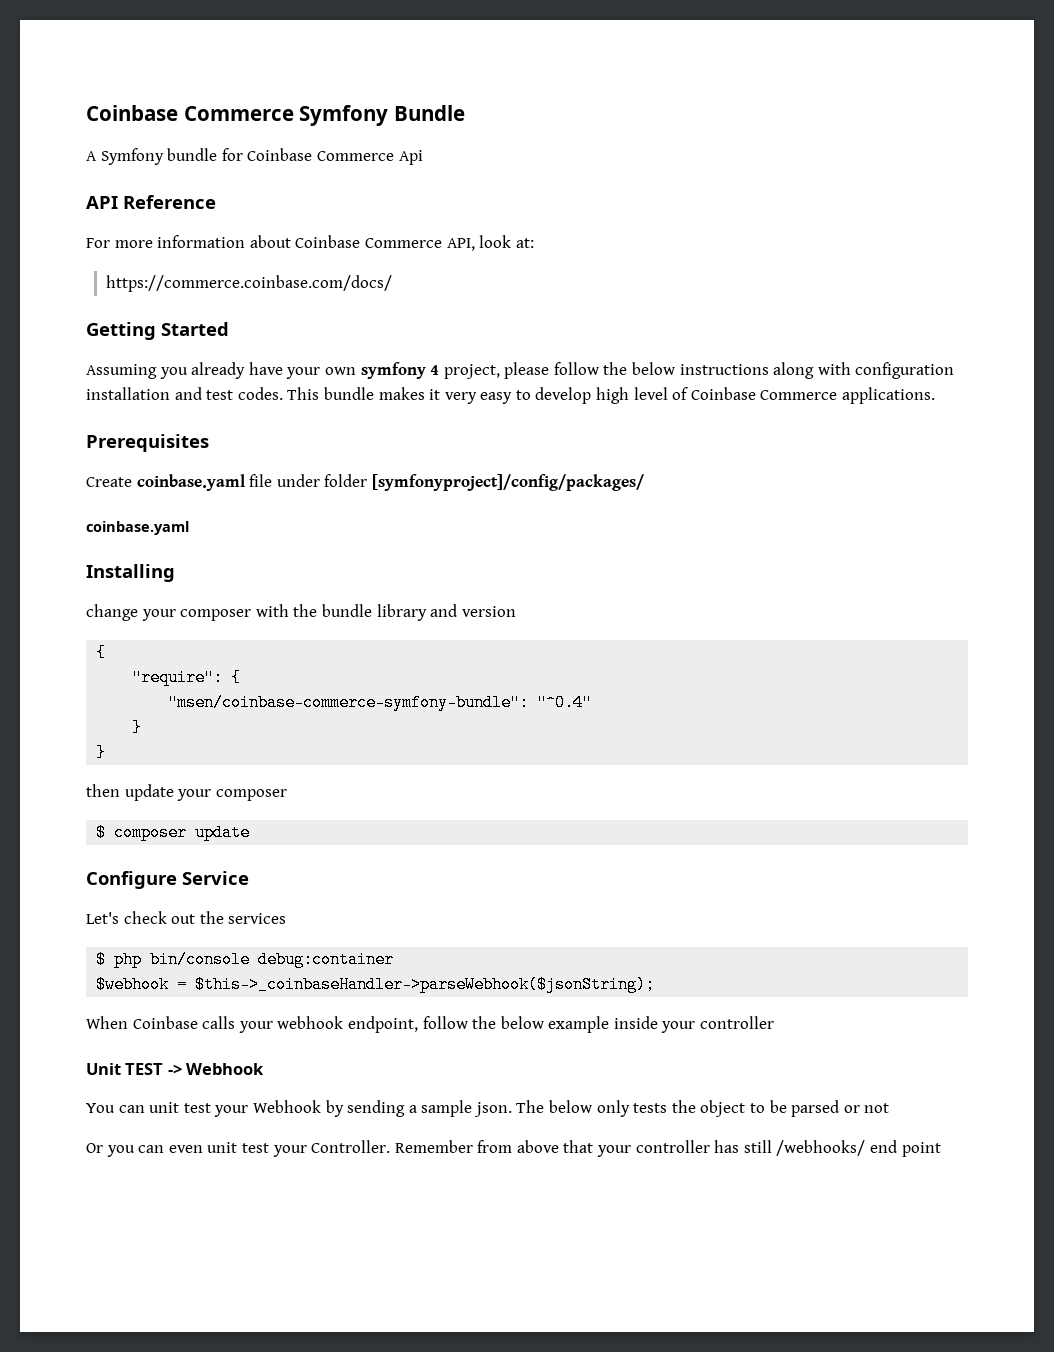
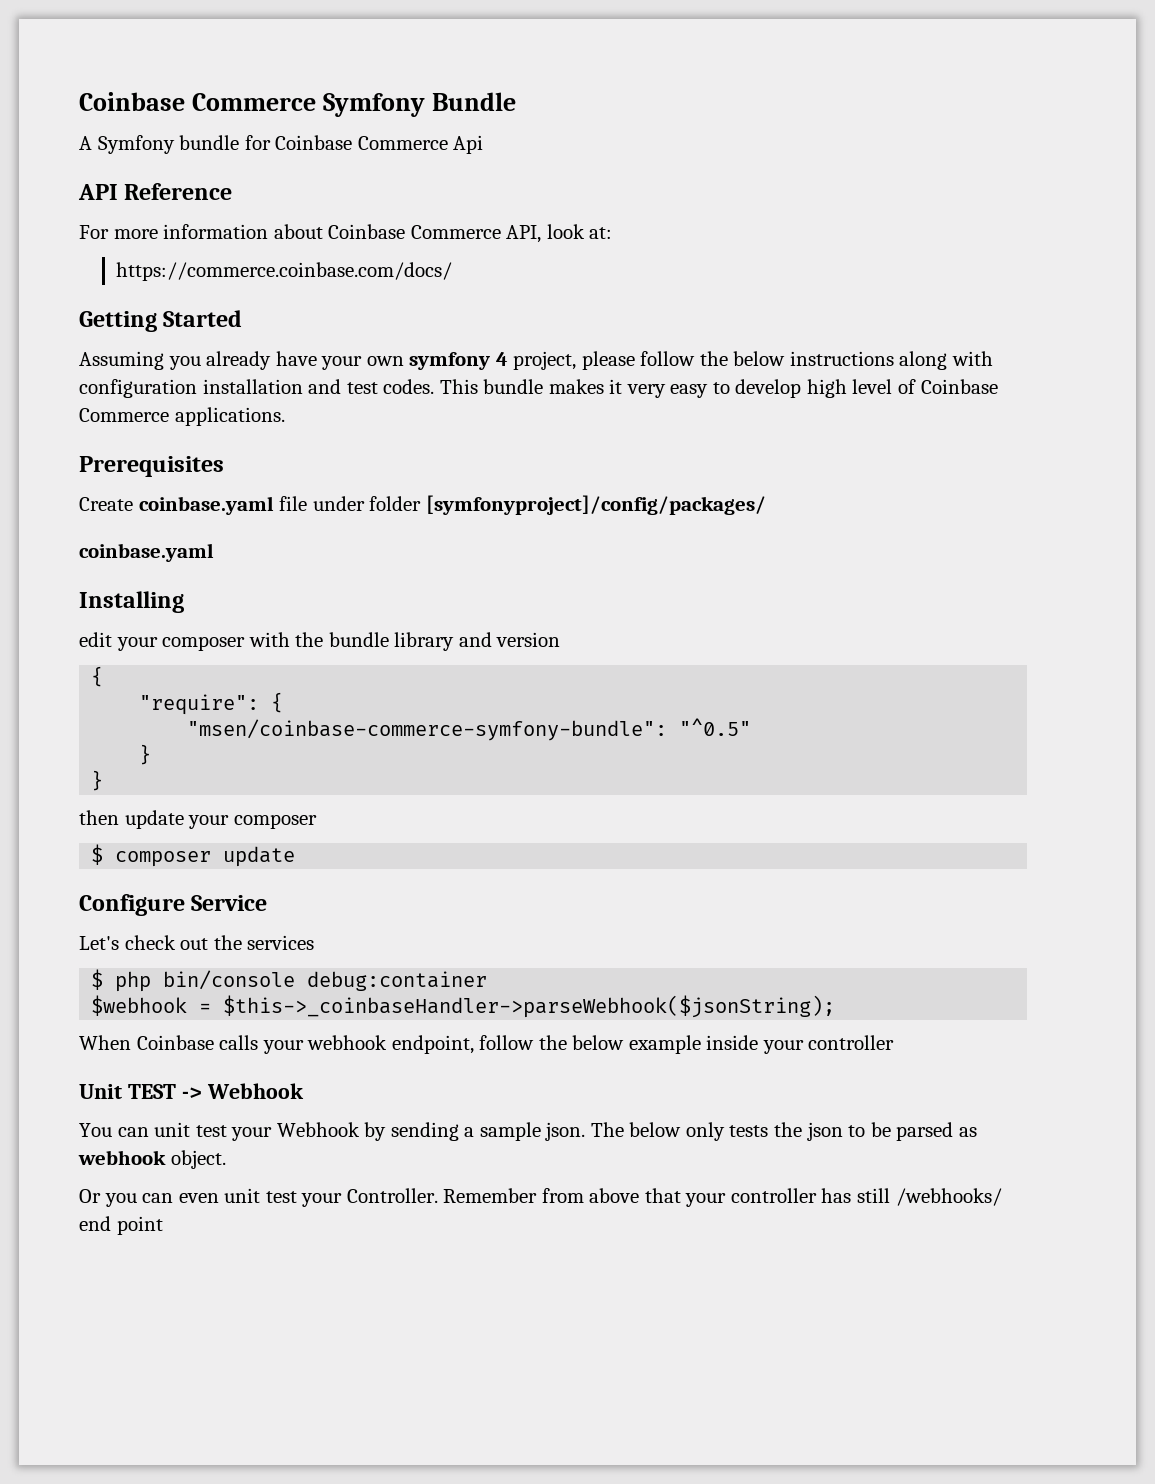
[86,604,138,621] change -> [79,632,112,647] edit
[537,694,593,711] "^0.4" -> [679,718,752,736] "^0.5"
[700,1100,746,1117] object -> [806,1122,843,1141] json
[843,1103,890,1113] or not -> [958,1127,977,1137] [78,1150,226,1169] as webhook object.

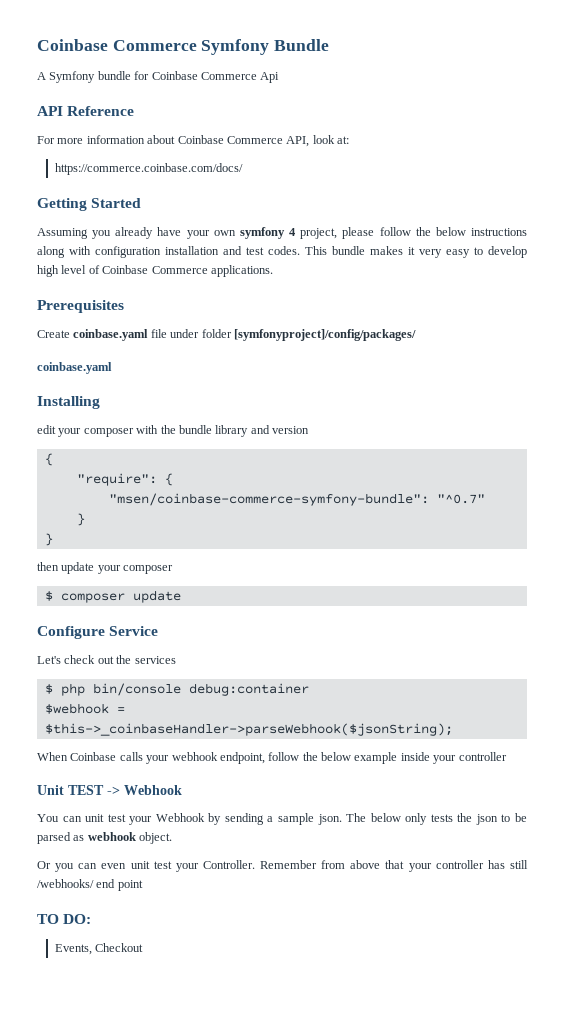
[679,718,752,736] "^0.5" -> [436,494,485,504] "^0.7"
(163, 1225) none -> [37,914,92,924] [55,943,144,955] // TO DO: // Events, Checkout

